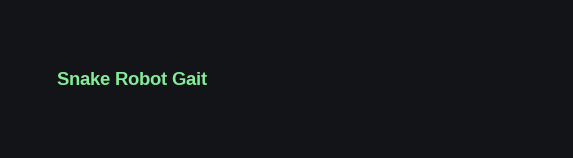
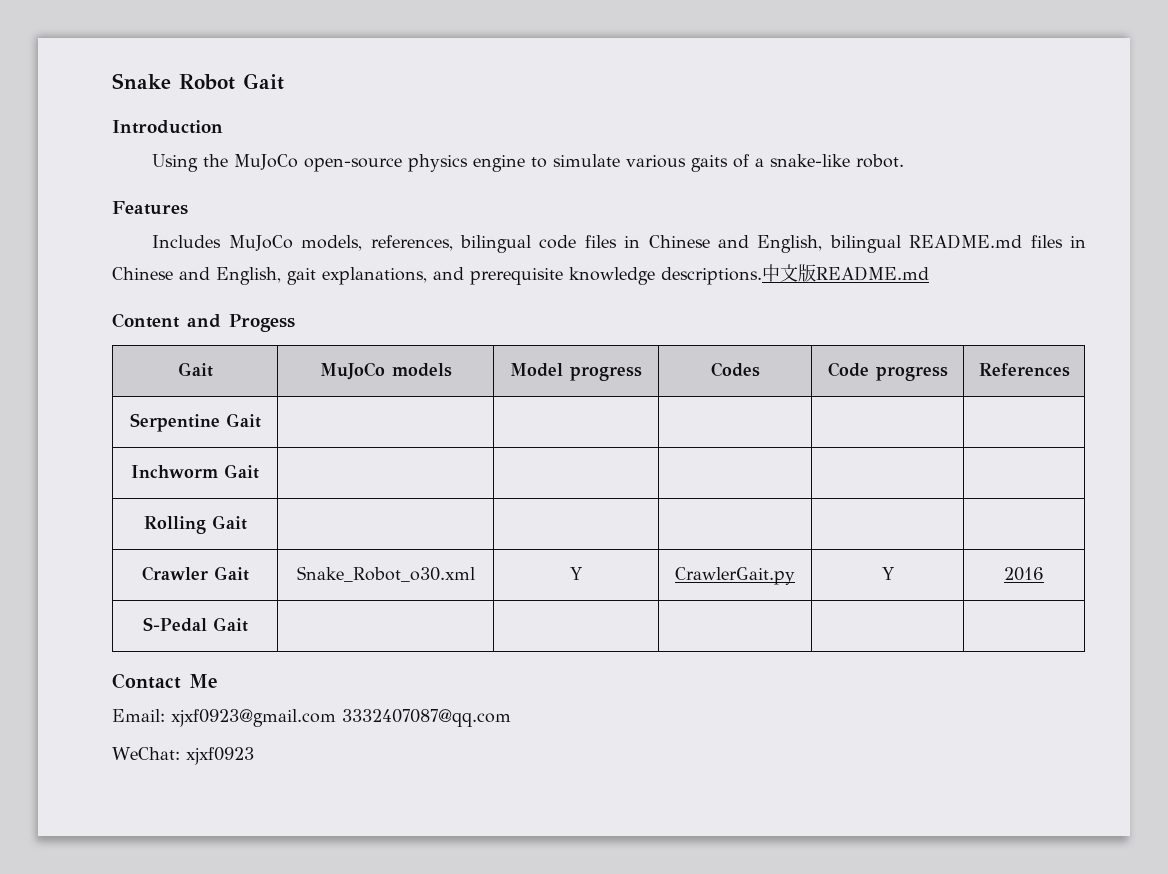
(207, 78) none -> [112,120,223,134] [152,154,905,172] [112,201,188,215] [152,234,1086,253] [112,264,929,285] [112,313,295,332] [177,362,213,377] [319,362,452,380] [510,363,642,381] [710,362,760,377] [827,362,948,381] [978,363,1070,377] [129,413,261,432] [131,464,259,479] [143,515,247,534] [141,566,249,581] [296,566,475,582] [570,567,582,580] [675,567,795,585] [881,567,894,580] [1004,567,1044,581] [142,617,248,632] [112,673,218,689] [112,709,511,727] [112,747,254,765] // Introduction // Using the MuJoCo open-source physics engine to simulate various gaits of a snake-like robot. // Features // Includes MuJoCo models, references, bilingual code files in Chinese and English, bilingual README.md files in Chinese and English, gait explanations, and prerequisite knowledge descriptions.中文版README.md // Content and Progess // Gait | MuJoCo models | Model progress | Codes | Code progress | References // Serpentine Gait | | | | | // Inchworm Gait | | | | | // Rolling Gait | | | | | // Crawler Gait | Snake_Robot_o30.xml | Y | CrawlerGait.py | Y | 2016 // S-Pedal Gait | | | | | // Contact Me // Email: xjxf0923@gmail.com 3332407087@qq.com // WeChat: xjxf0923

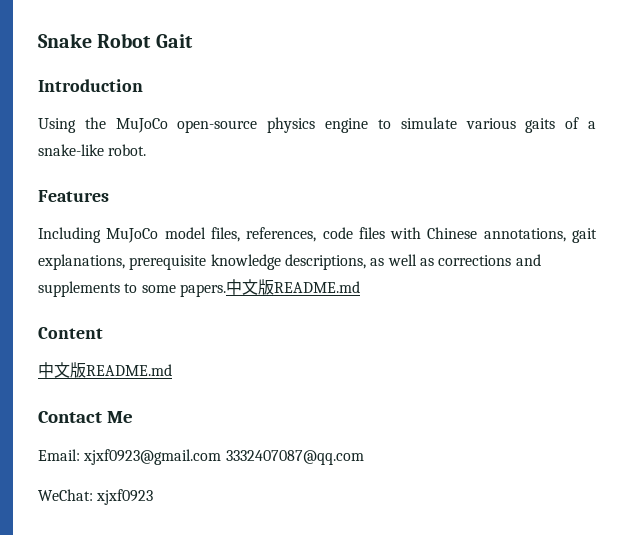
[152,234,1086,253] [112,267,281,285] Includes MuJoCo models, references, bilingual code files in Chinese and English, bilingual README.md files in Chinese and English, -> [38,227,566,243] Including MuJoCo model files, references, code files with Chinese annotations,
[433,267,464,280] and -> (125, 262) none
[661,264,929,285] [112,313,295,332] [177,362,213,377] [319,362,452,380] [510,363,642,381] [710,362,760,377] [827,362,948,381] [978,363,1070,377] [129,413,261,432] [131,464,259,479] [143,515,247,534] [141,566,249,581] [296,566,475,582] [570,567,582,580] [675,567,795,585] [881,567,894,580] [1004,567,1044,581] [142,617,248,632] descriptions.中文版README.md // Content and Progess // Gait | MuJoCo models | Model progress | Codes | Code progress | References // Serpentine Gait | | | | | // Inchworm Gait | | | | | // Rolling Gait | | | | | // Crawler Gait | Snake_Robot_o30.xml | Y | CrawlerGait.py | Y | 2016 // S-Pedal Gait | | | | | -> [284,254,541,270] [38,279,360,297] [38,327,103,339] [38,362,172,378] descriptions, as well as corrections and supplements to some papers.中文版README.md // Content // 中文版README.md

